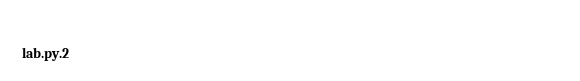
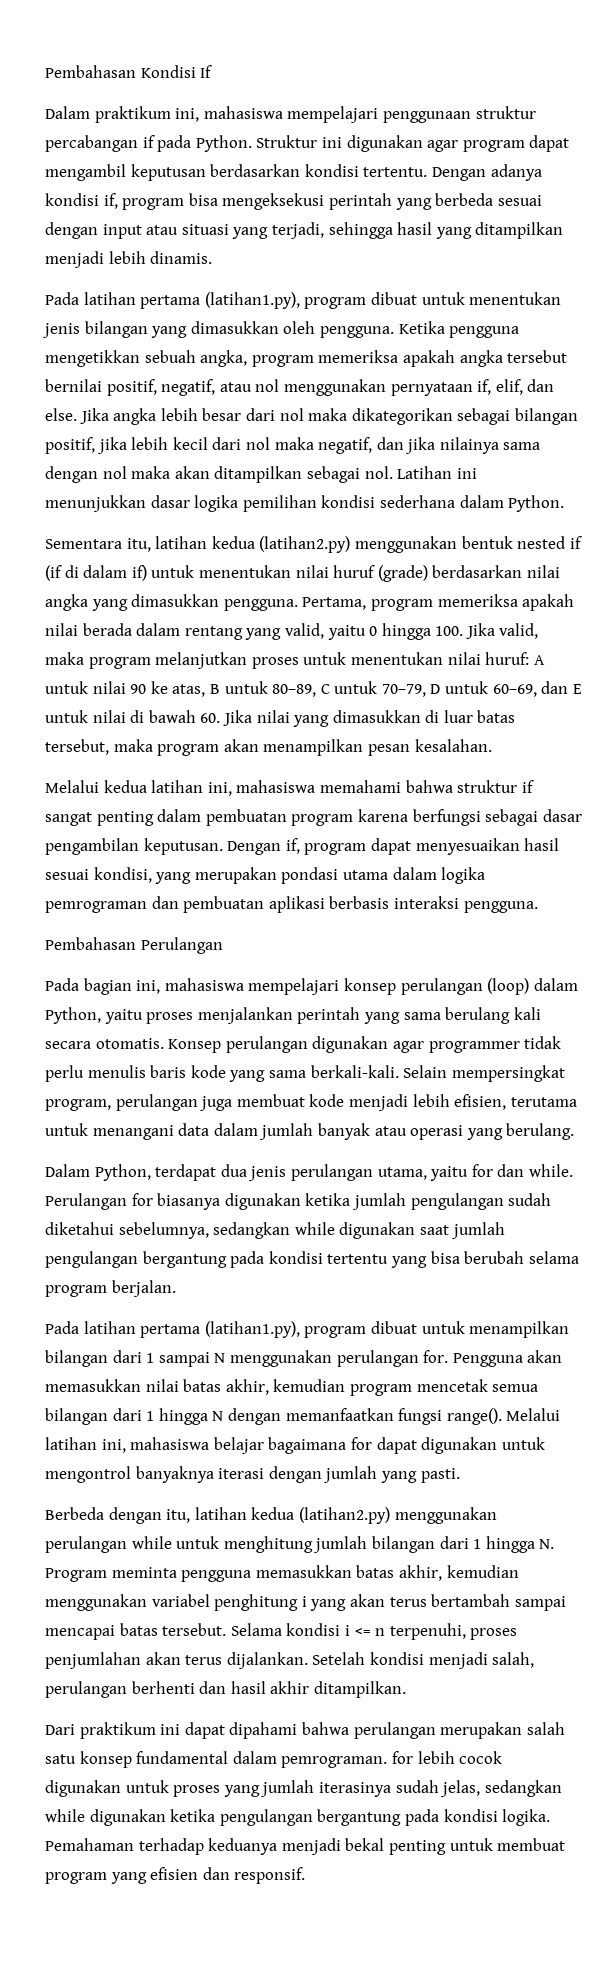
[22,47,69,61] lab.py.2 -> [45,65,213,78] [45,106,536,123] [45,135,570,152] [45,164,542,181] [45,193,542,210] [45,222,564,239] [45,251,213,268] [45,292,562,309] [42,321,520,338] [45,350,568,367] [45,379,555,396] [45,408,578,425] [45,437,541,454] [45,466,477,483] [45,495,565,512] [45,536,582,553] [45,565,560,582] [45,594,575,611] [45,623,539,640] [45,652,545,669] [45,681,582,697] [45,710,516,727] [45,739,492,756] [45,780,534,796] [45,809,582,826] [45,838,560,855] [45,867,486,884] [45,896,538,913] [45,937,223,954] [45,978,578,995] [45,1007,541,1024] [45,1036,562,1053] [45,1065,565,1082] [45,1094,577,1111] [45,1123,575,1140] [45,1164,573,1181] [45,1193,552,1210] [45,1222,505,1239] [45,1251,579,1268] [45,1280,176,1297] [45,1321,570,1338] [45,1350,563,1367] [45,1379,539,1396] [45,1408,561,1425] [45,1437,545,1454] [45,1466,460,1483] [45,1507,497,1524] [45,1536,555,1553] [45,1565,519,1582] [45,1594,566,1611] [45,1623,518,1640] [45,1652,535,1669] [45,1681,406,1698] [45,1722,565,1739] [45,1751,503,1768] [45,1780,562,1797] [45,1809,551,1826] [45,1838,566,1855] [45,1867,306,1884] Pembahasan Kondisi If // Dalam praktikum ini, mahasiswa mempelajari penggunaan struktur percabangan if pada Python. Struktur ini digunakan agar program dapat mengambil keputusan berdasarkan kondisi tertentu. Dengan adanya kondisi if, program bisa mengeksekusi perintah yang berbeda sesuai dengan input atau situasi yang terjadi, sehingga hasil yang ditampilkan menjadi lebih dinamis. // Pada latihan pertama (latihan1.py), program dibuat untuk menentukan jenis bilangan yang dimasukkan oleh pengguna. Ketika pengguna mengetikkan sebuah angka, program memeriksa apakah angka tersebut bernilai positif, negatif, atau nol menggunakan pernyataan if, elif, dan else. Jika angka lebih besar dari nol maka dikategorikan sebagai bilangan positif, jika lebih kecil dari nol maka negatif, dan jika nilainya sama dengan nol maka akan ditampilkan sebagai nol. Latihan ini menunjukkan dasar logika pemilihan kondisi sederhana dalam Python. // Sementara itu, latihan kedua (latihan2.py) menggunakan bentuk nested if (if di dalam if) untuk menentukan nilai huruf (grade) berdasarkan nilai angka yang dimasukkan pengguna. Pertama, program memeriksa apakah nilai berada dalam rentang yang valid, yaitu 0 hingga 100. Jika valid, maka program melanjutkan proses untuk menentukan nilai huruf: A untuk nilai 90 ke atas, B untuk 80–89, C untuk 70–79, D untuk 60–69, dan E untuk nilai di bawah 60. Jika nilai yang dimasukkan di luar batas tersebut, maka program akan menampilkan pesan kesalahan. // Melalui kedua latihan ini, mahasiswa memahami bahwa struktur if sangat penting dalam pembuatan program karena berfungsi sebagai dasar pengambilan keputusan. Dengan if, program dapat menyesuaikan hasil sesuai kondisi, yang merupakan pondasi utama dalam logika pemrograman dan pembuatan aplikasi berbasis interaksi pengguna. // Pembahasan Perulangan // Pada bagian ini, mahasiswa mempelajari konsep perulangan (loop) dalam Python, yaitu proses menjalankan perintah yang sama berulang kali secara otomatis. Konsep perulangan digunakan agar programmer tidak perlu menulis baris kode yang sama berkali-kali. Selain mempersingkat program, perulangan juga membuat kode menjadi lebih efisien, terutama untuk menangani data dalam jumlah banyak atau operasi yang berulang. // Dalam Python, terdapat dua jenis perulangan utama, yaitu for dan while. Perulangan for biasanya digunakan ketika jumlah pengulangan sudah diketahui sebelumnya, sedangkan while digunakan saat jumlah pengulangan bergantung pada kondisi tertentu yang bisa berubah selama program berjalan. // Pada latihan pertama (latihan1.py), program dibuat untuk menampilkan bilangan dari 1 sampai N menggunakan perulangan for. Pengguna akan memasukkan nilai batas akhir, kemudian program mencetak semua bilangan dari 1 hingga N dengan memanfaatkan fungsi range(). Melalui latihan ini, mahasiswa belajar bagaimana for dapat digunakan untuk mengontrol banyaknya iterasi dengan jumlah yang pasti. // Berbeda dengan itu, latihan kedua (latihan2.py) menggunakan perulangan while untuk menghitung jumlah bilangan dari 1 hingga N. Program meminta pengguna memasukkan batas akhir, kemudian menggunakan variabel penghitung i yang akan terus bertambah sampai mencapai batas tersebut. Selama kondisi i <= n terpenuhi, proses penjumlahan akan terus dijalankan. Setelah kondisi menjadi salah, perulangan berhenti dan hasil akhir ditampilkan. // Dari praktikum ini dapat dipahami bahwa perulangan merupakan salah satu konsep fundamental dalam pemrograman. for lebih cocok digunakan untuk proses yang jumlah iterasinya sudah jelas, sedangkan while digunakan ketika pengulangan bergantung pada kondisi logika. Pemahaman terhadap keduanya menjadi bekal penting untuk membuat program yang efisien dan responsif.

